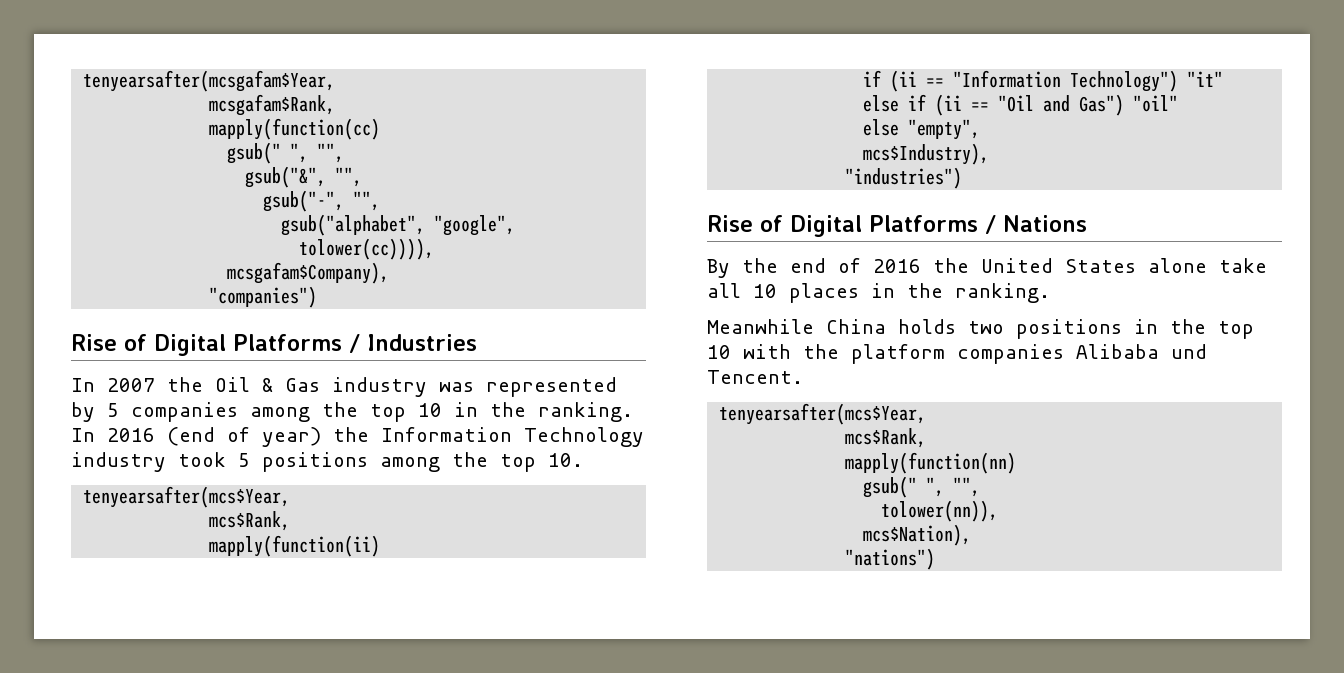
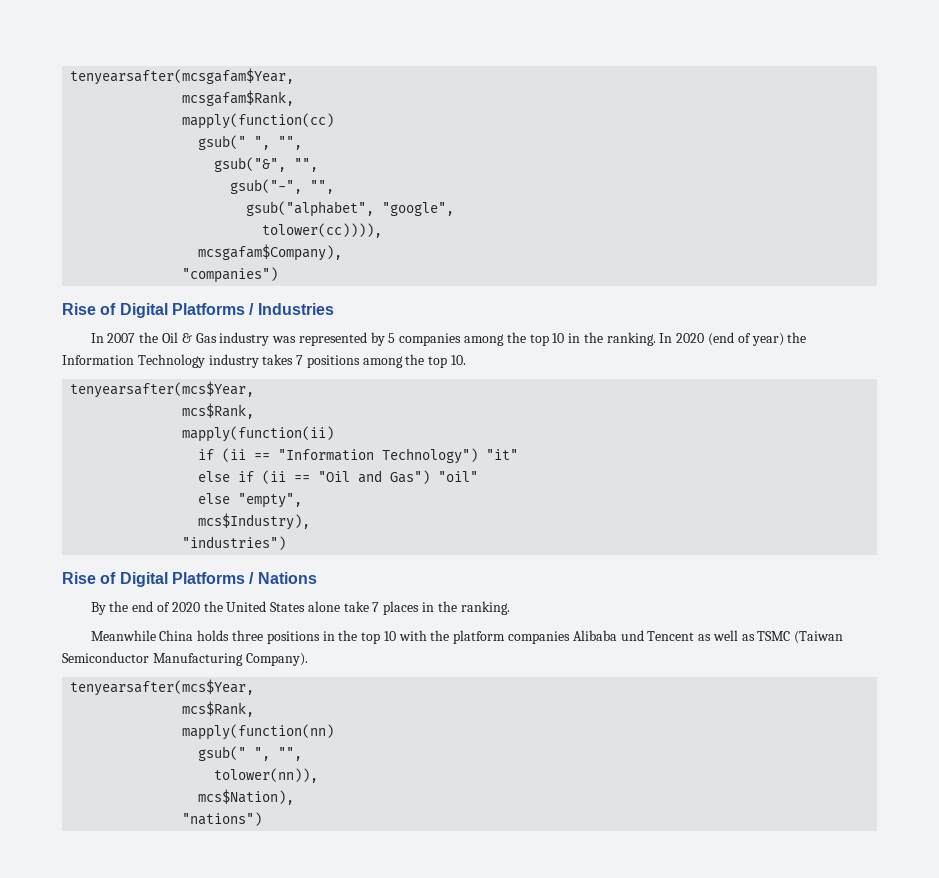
[107,428,155,442] 2016 -> [676,333,705,343] 2020
[178,452,250,467] took 5 -> [262,354,304,365] takes 7
[873,259,921,273] 2016 -> [171,602,200,612] 2020
[707,283,777,298] all 10 -> [372,602,380,612] 7
[968,321,1004,334] two -> [231,630,263,641] three
[707,370,803,384] Tencent. -> [647,630,844,644] [62,652,308,666] Tencent as well as TSMC (Taiwan Semiconductor Manufacturing Company).

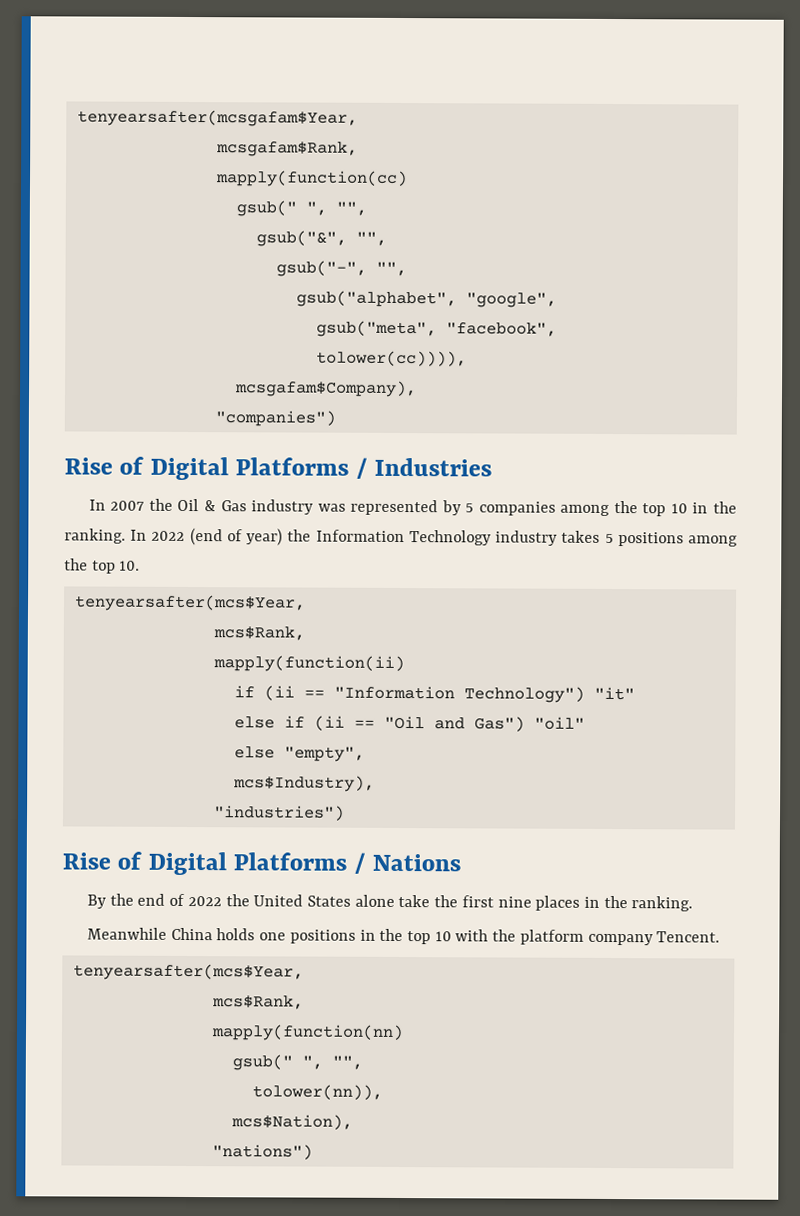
(455, 209) none -> [315,320,557,338] // gsub("meta", "facebook",
[676,333,705,343] 2020 -> [151,530,186,541] 2022
[296,355,304,365] 7 -> [604,533,614,544] 5
[171,602,200,612] 2020 -> [187,896,222,907] 2022
[372,602,380,612] 7 -> [434,895,532,908] the first nine
[231,630,263,641] three -> [259,932,287,941] one
[507,630,844,644] [62,652,308,666] companies Alibaba und Tencent as well as TSMC (Taiwan Semiconductor Manufacturing Company). -> [587,931,721,946] company Tencent.

